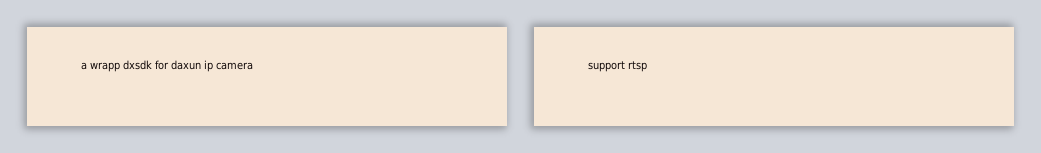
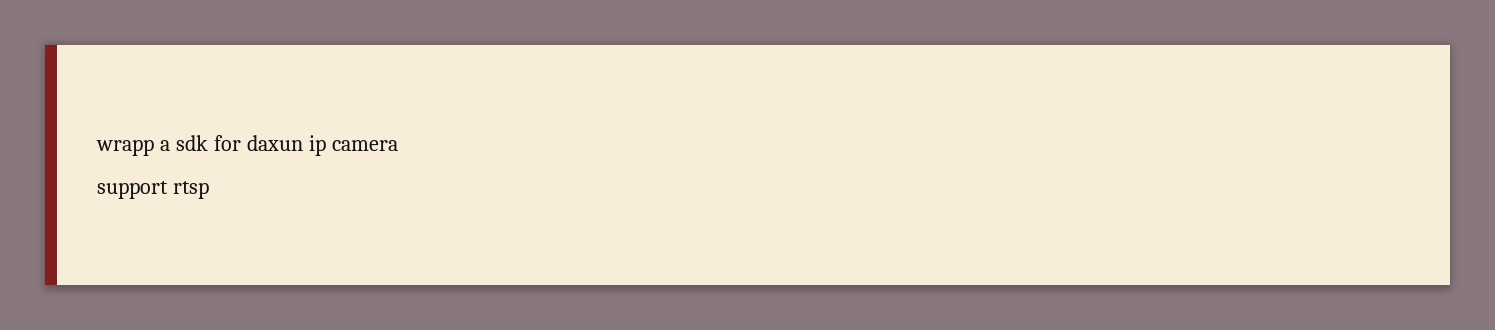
[81,60,152,72] a wrapp dxsdk -> [96,135,208,156] wrapp a sdk

